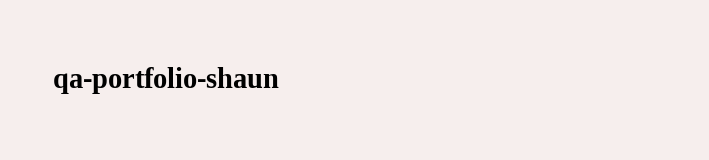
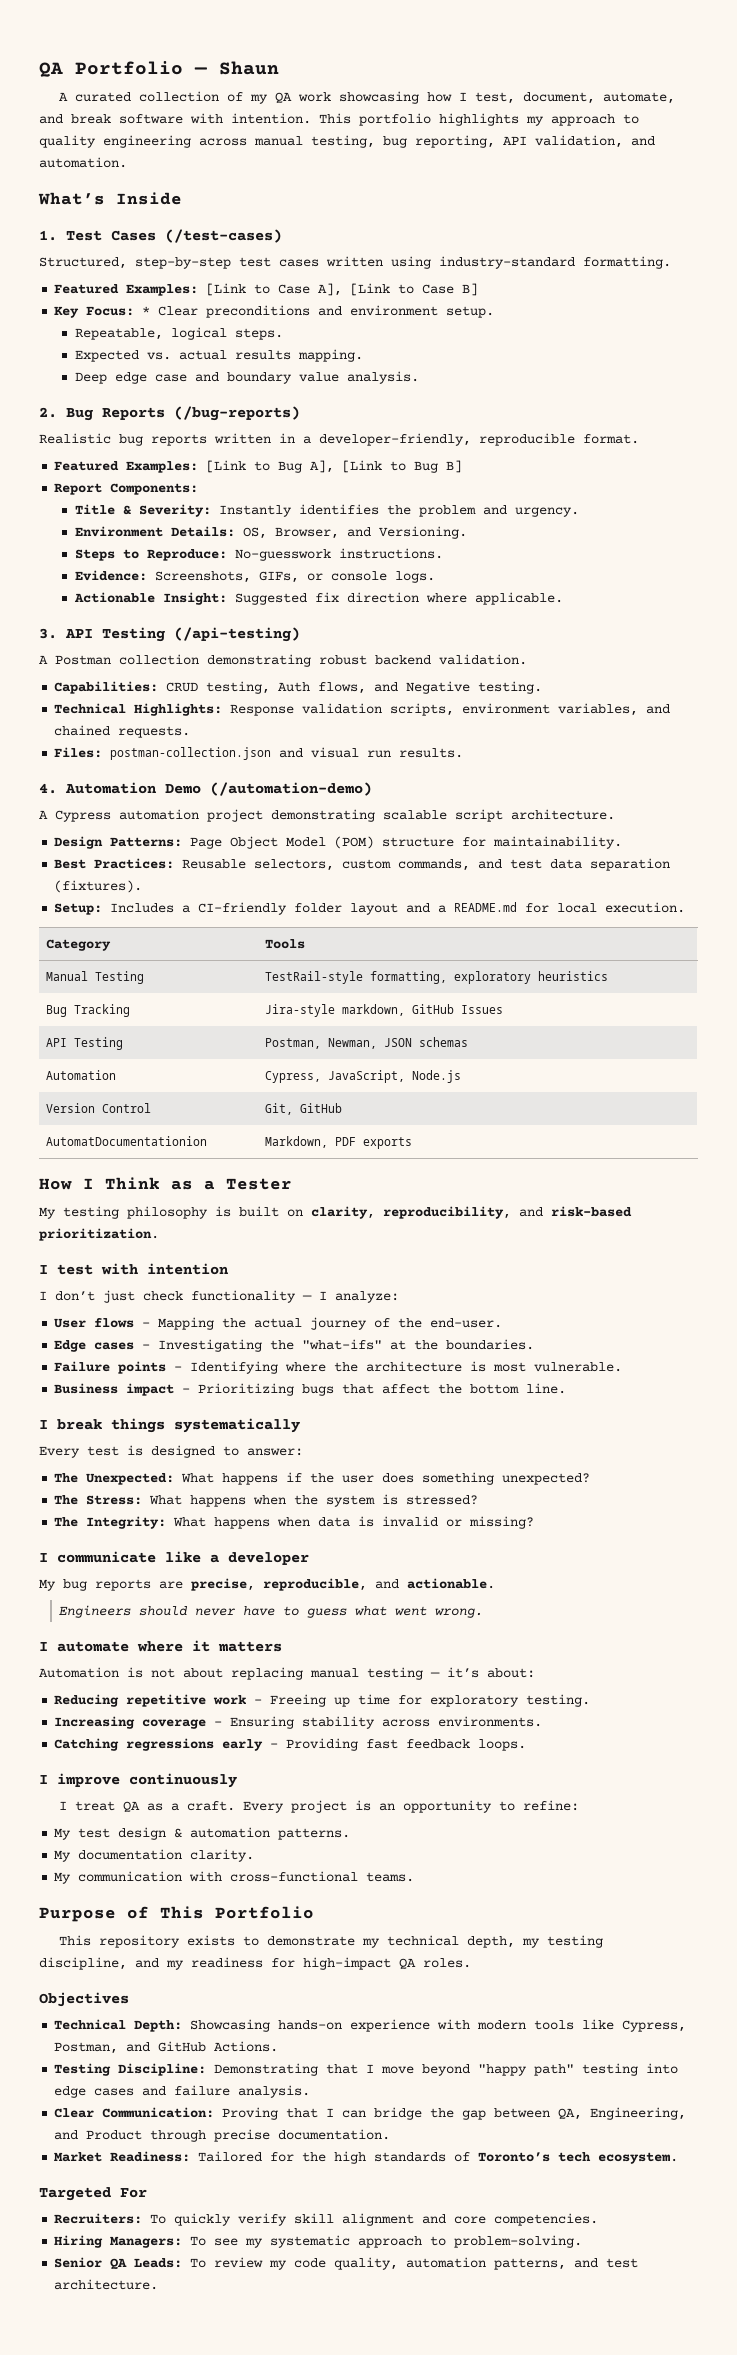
[53,67,279,94] qa-portfolio-shaun -> [39,61,279,77] [58,91,675,104] [39,113,639,126] [39,135,655,148] [39,157,127,168] [38,192,182,205] [39,229,282,243] [39,256,671,269] [54,283,479,296] [54,305,495,318] [74,327,283,340] [74,349,363,362] [74,371,419,384] [39,406,300,421] [39,433,639,446] [54,460,463,473] [54,483,199,495] [74,504,579,517] [74,526,467,539] [74,548,443,561] [74,570,435,583] [73,592,563,605] [39,627,300,642] [39,654,527,667] [54,681,543,694] [54,703,671,716] [54,725,191,738] [54,747,464,760] [39,782,372,796] [39,809,615,822] [54,836,623,849] [54,858,671,871] [54,880,143,893] [54,902,686,915] [46,939,112,951] [265,939,306,949] [46,971,145,984] [265,971,609,984] [46,1004,131,1017] [265,1004,504,1017] [46,1037,124,1050] [265,1037,469,1049] [46,1070,117,1080] [265,1070,462,1083] [46,1103,152,1113] [265,1103,343,1115] [46,1136,208,1146] [265,1136,413,1149] [39,1177,292,1190] [39,1206,632,1219] [39,1228,159,1241] [39,1263,229,1275] [39,1290,399,1303] [54,1317,503,1330] [54,1339,535,1352] [54,1361,623,1374] [54,1383,567,1396] [39,1418,300,1433] [39,1445,303,1458] [54,1472,591,1485] [54,1494,479,1507] [54,1516,535,1529] [39,1551,309,1565] [39,1578,495,1591] [59,1605,484,1618] [39,1640,282,1652] [39,1667,535,1680] [54,1694,591,1707] [54,1716,543,1729] [54,1738,527,1751] [39,1773,237,1788] [58,1800,579,1813] [54,1827,351,1840] [54,1849,255,1862] [54,1871,415,1884] [39,1906,314,1922] [58,1935,603,1948] [39,1957,471,1970] [39,1992,129,2007] [54,2019,687,2032] [54,2041,279,2054] [54,2063,679,2076] [54,2085,311,2098] [54,2107,687,2120] [54,2129,391,2142] [54,2151,679,2164] [39,2187,147,2201] [54,2213,599,2226] [54,2235,583,2248] [54,2257,639,2270] [54,2279,159,2290] QA Portfolio — Shaun // A curated collection of my QA work showcasing how I test, document, automate, and break software with intention. This portfolio highlights my approach to quality engineering across manual testing, bug reporting, API validation, and automation. // What’s Inside // 1. Test Cases (/test-cases) // Structured, step‑by‑step test cases written using industry‑standard formatting. // Featured Examples: [Link to Case A], [Link to Case B] // Key Focus: * Clear preconditions and environment setup. // Repeatable, logical steps. // Expected vs. actual results mapping. // Deep edge case and boundary value analysis. // 2. Bug Reports (/bug-reports) // Realistic bug reports written in a developer‑friendly, reproducible format. // Featured Examples: [Link to Bug A], [Link to Bug B] // Report Components: // Title & Severity: Instantly identifies the problem and urgency. // Environment Details: OS, Browser, and Versioning. // Steps to Reproduce: No-guesswork instructions. // Evidence: Screenshots, GIFs, or console logs. // Actionable Insight: Suggested fix direction where applicable. // 3. API Testing (/api-testing) // A Postman collection demonstrating robust backend validation. // Capabilities: CRUD testing, Auth flows, and Negative testing. // Technical Highlights: Response validation scripts, environment variables, and chained requests. // Files: postman-collection.json and visual run results. // 4. Automation Demo (/automation-demo) // A Cypress automation project demonstrating scalable script architecture. // Design Patterns: Page Object Model (POM) structure for maintainability. // Best Practices: Reusable selectors, custom commands, and test data separation (fixtures). // Setup: Includes a CI-friendly folder layout and a README.md for local execution. // Category | Tools // Manual Testing | TestRail‑style formatting, exploratory heuristics // Bug Tracking | Jira‑style markdown, GitHub Issues // API Testing | Postman, Newman, JSON schemas // Automation | Cypress, JavaScript, Node.js // Version Control | Git, GitHub // AutomatDocumentationion | Markdown, PDF exports // How I Think as a Tester // My testing philosophy is built on clarity, reproducibility, and risk‑based prioritization. // I test with intention // I don’t just check functionality — I analyze: // User flows – Mapping the actual journey of the end-user. // Edge cases – Investigating the "what-ifs" at the boundaries. // Failure points – Identifying where the architecture is most vulnerable. // Business impact – Prioritizing bugs that affect the bottom line. // I break things systematically // Every test is designed to answer: // The Unexpected: What happens if the user does something unexpected? // The Stress: What happens when the system is stressed? // The Integrity: What happens when data is invalid or missing? // I communicate like a developer // My bug reports are precise, reproducible, and actionable. // Engineers should never have to guess what went wrong. // I automate where it matters // Automation is not about replacing manual testing — it’s about: // Reducing repetitive work – Freeing up time for exploratory testing. // Increasing coverage – Ensuring stability across environments. // Catching regressions early – Providing fast feedback loops. // I improve continuously // I treat QA as a craft. Every project is an opportunity to refine: // My test design & automation patterns. // My documentation clarity. // My communication with cross-functional teams. // Purpose of This Portfolio // This repository exists to demonstrate my technical depth, my testing discipline, and my readiness for high-impact QA roles. // Objectives // Technical Depth: Showcasing hands-on experience with modern tools like Cypress, Postman, and GitHub Actions. // Testing Discipline: Demonstrating that I move beyond "happy path" testing into edge cases and failure analysis. // Clear Communication: Proving that I can bridge the gap between QA, Engineering, and Product through precise documentation. // Market Readiness: Tailored for the high standards of Toronto’s tech ecosystem. // Targeted For // Recruiters: To quickly verify skill alignment and core competencies. // Hiring Managers: To see my systematic approach to problem-solving. // Senior QA Leads: To review my code quality, automation patterns, and test architecture.

